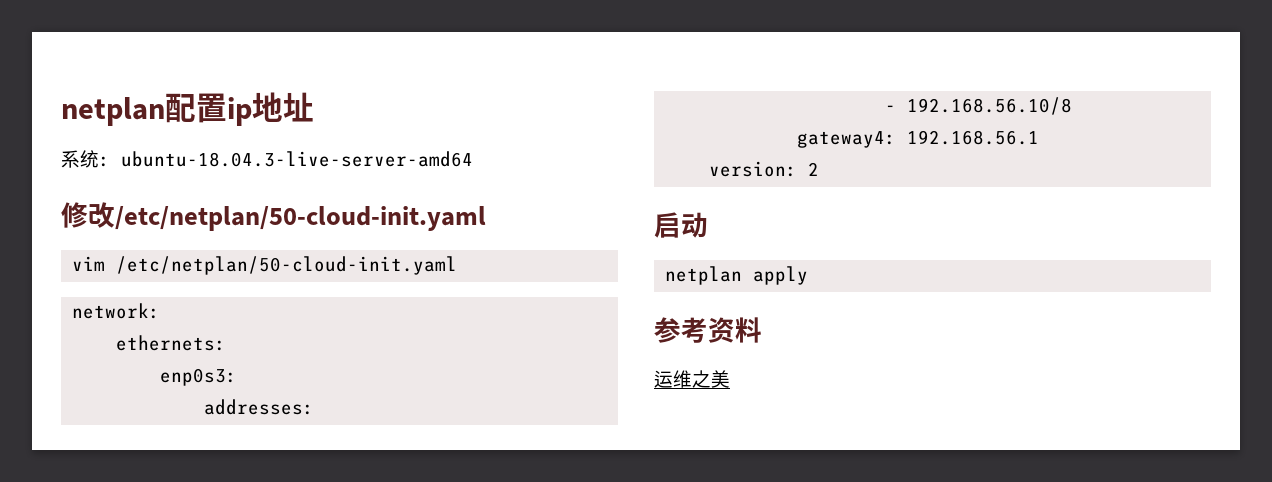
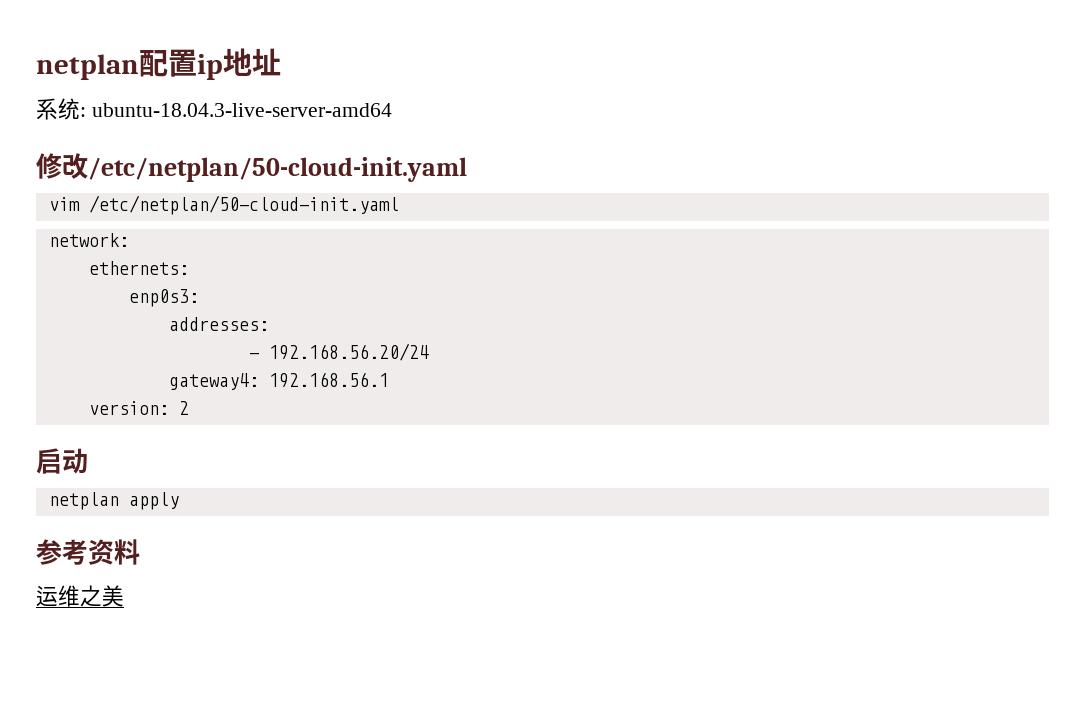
[907,97,1073,115] 192.168.56.10/8 -> [268,343,429,361] 192.168.56.20/24

